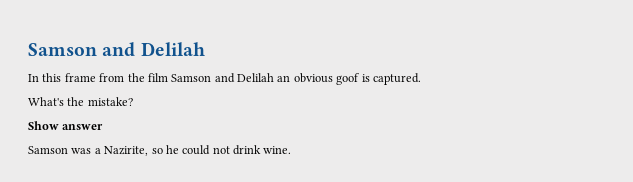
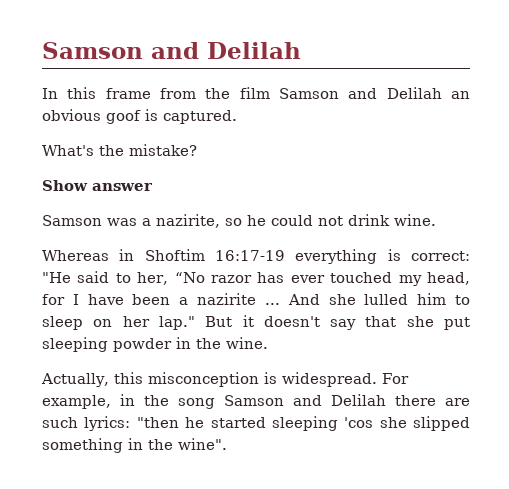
[104,146,149,156] Nazirite, -> [156,214,220,228] nazirite,
(292, 150) none -> [42,249,470,264] [42,271,471,286] [42,293,470,305] [42,315,471,330] [42,337,268,352] [41,372,409,387] [42,394,470,409] [42,416,470,431] [42,438,227,453] // Whereas in Shoftim 16:17-19 everything is correct: "He said to her, “No razor has ever touched my head, for I have been a nazirite ... And she lulled him to sleep on her lap." But it doesn't say that she put sleeping powder in the wine. // Actually, this misconception is widespread. For example, in the song Samson and Delilah there are such lyrics: "then he started sleeping 'cos she slipped something in the wine".

